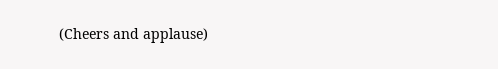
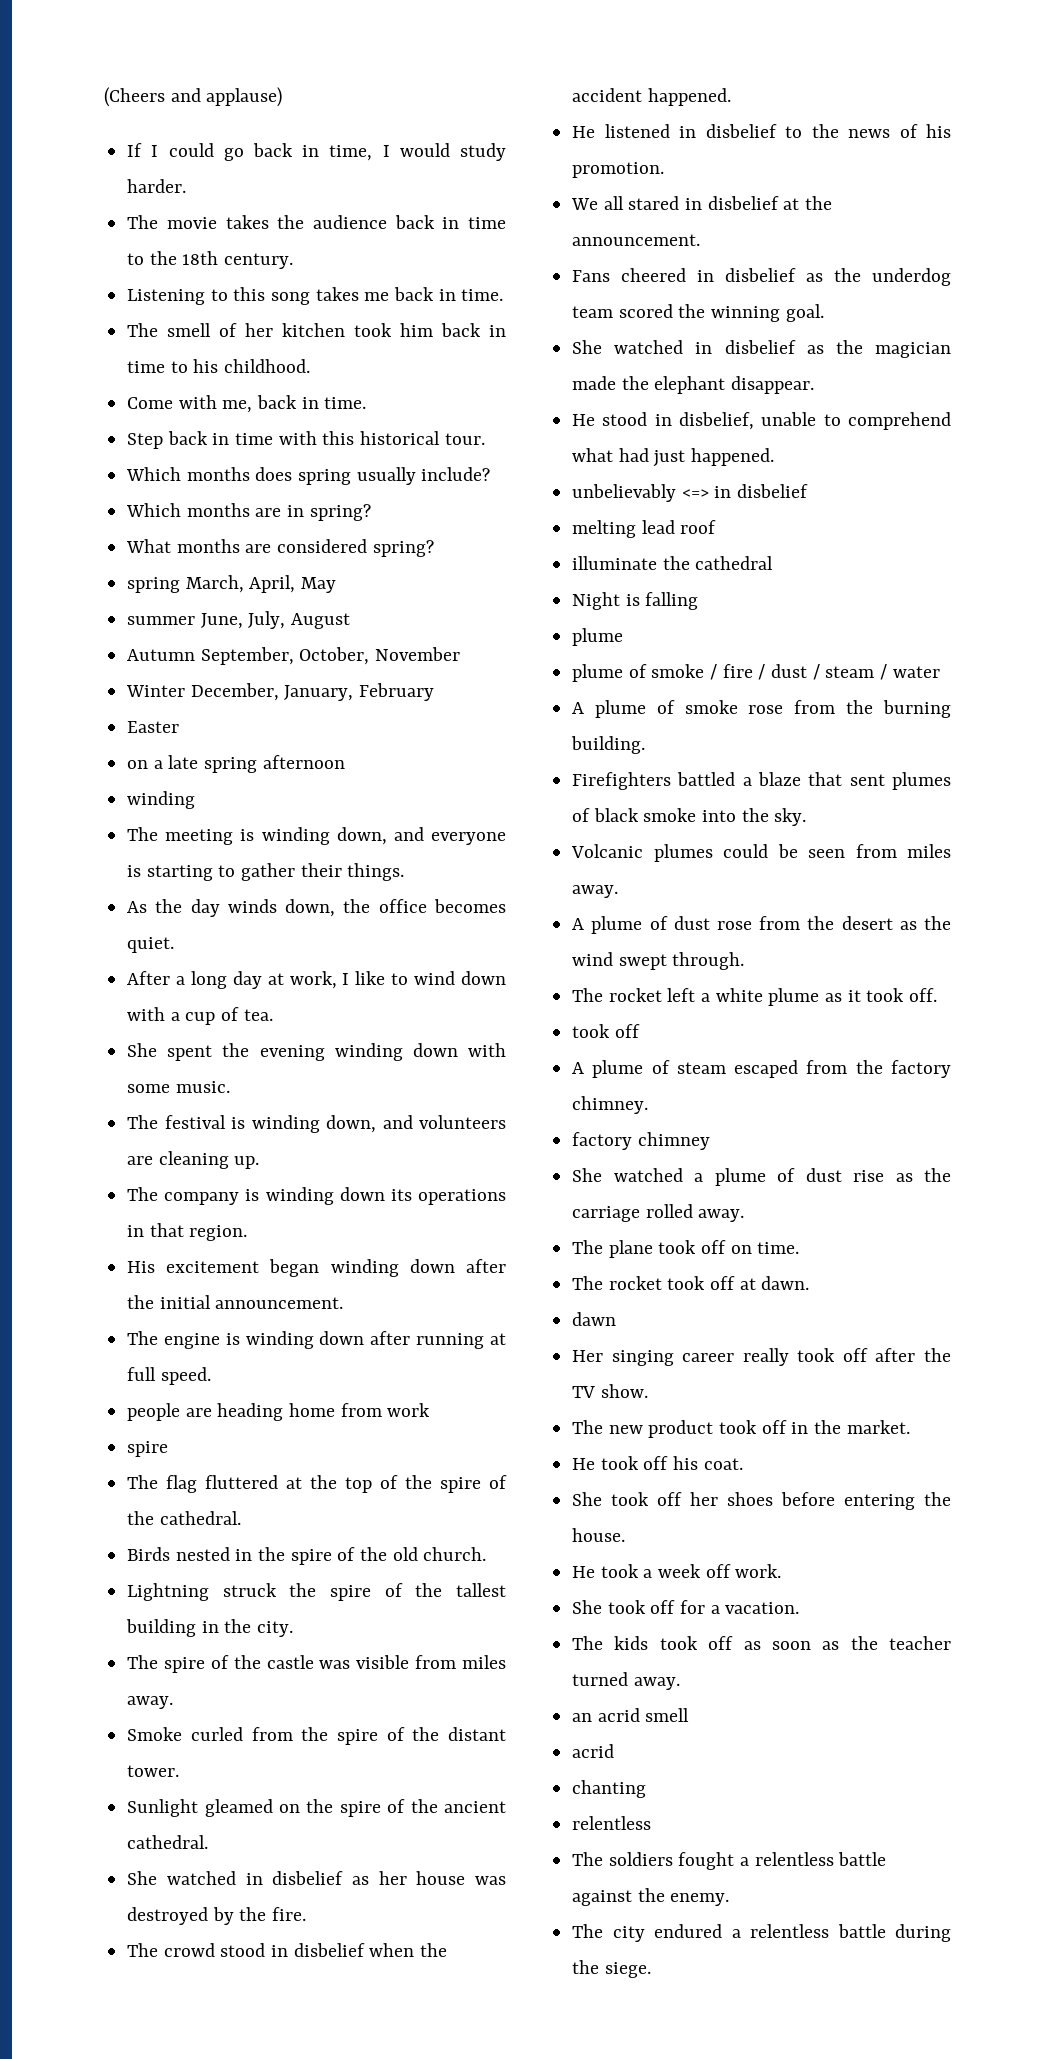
(208, 35) none -> [127,143,506,161] [127,179,187,193] [127,215,506,229] [127,251,294,269] [127,287,504,305] [127,323,506,337] [127,359,311,373] [127,395,367,413] [127,431,485,449] [126,467,491,485] [126,503,371,521] [126,539,434,557] [127,575,337,593] [127,611,351,629] [127,647,461,665] [126,683,435,701] [127,721,180,733] [127,755,345,773] [127,791,196,809] [127,827,506,845] [127,863,405,881] [127,899,506,917] [127,937,175,953] [127,971,506,989] [127,1007,273,1025] [127,1043,506,1061] [127,1081,230,1093] [127,1115,506,1133] [127,1151,260,1169] [127,1187,506,1205] [127,1223,248,1241] [127,1259,506,1277] [127,1295,344,1309] [127,1331,506,1349] [127,1367,211,1385] [127,1403,431,1421] [127,1441,169,1457] [127,1475,507,1493] [127,1511,241,1525] [127,1547,487,1565] [127,1583,506,1601] [126,1619,294,1637] [127,1655,506,1673] [127,1696,174,1709] [127,1727,506,1745] [127,1765,180,1777] [127,1799,506,1817] [127,1835,209,1849] [127,1871,506,1885] [127,1907,307,1925] [127,1943,448,1957] [572,88,731,106] [572,124,951,138] [572,162,665,178] [571,196,833,210] [572,234,701,246] [572,268,951,286] [572,304,824,322] [572,340,951,358] [572,376,815,394] [572,412,951,430] [572,448,775,467] [572,484,809,502] [572,520,717,538] [572,556,774,570] [572,592,699,610] [572,628,624,646] [572,664,940,682] [572,700,951,718] [571,736,646,754] [572,772,951,790] [572,808,807,826] [571,844,951,862] [572,885,619,898] [572,916,951,934] [572,952,745,970] [572,988,938,1006] [572,1024,640,1038] [572,1060,951,1078] [572,1096,649,1114] [572,1132,710,1150] [572,1168,951,1186] [572,1204,745,1222] [572,1240,800,1258] [572,1276,810,1290] [572,1312,617,1326] [572,1348,951,1366] [572,1384,648,1398] [572,1420,910,1438] [572,1456,743,1470] [572,1492,951,1510] [572,1528,626,1542] [572,1564,782,1578] [572,1600,800,1614] [572,1636,951,1650] [572,1672,680,1690] [572,1708,690,1722] [572,1744,615,1758] [572,1780,647,1798] [572,1816,652,1830] [572,1852,887,1870] [572,1888,730,1906] [572,1924,951,1942] [572,1960,651,1978] // If I could go back in time, I would study harder. // The movie takes the audience back in time to the 18th century. // Listening to this song takes me back in time. // The smell of her kitchen took him back in time to his childhood. // Come with me, back in time. // Step back in time with this historical tour. // Which months does spring usually include? // Which months are in spring? // What months are considered spring? // spring March, April, May // summer June, July, August // Autumn September, October, November // Winter December, January, February // Easter // on a late spring afternoon // winding // The meeting is winding down, and everyone is starting to gather their things. // As the day winds down, the office becomes quiet. // After a long day at work, I like to wind down with a cup of tea. // She spent the evening winding down with some music. // The festival is winding down, and volunteers are cleaning up. // The company is winding down its operations in that region. // His excitement began winding down after the initial announcement. // The engine is winding down after running at full speed. // people are heading home from work // spire // The flag fluttered at the top of the spire of the cathedral. // Birds nested in the spire of the old church. // Lightning struck the spire of the tallest building in the city. // The spire of the castle was visible from miles away. // Smoke curled from the spire of the distant tower. // Sunlight gleamed on the spire of the ancient cathedral. // She watched in disbelief as her house was destroyed by the fire. // The crowd stood in disbelief when the accident happened. // He listened in disbelief to the news of his promotion. // We all stared in disbelief at the announcement. // Fans cheered in disbelief as the underdog team scored the winning goal. // She watched in disbelief as the magician made the elephant disappear. // He stood in disbelief, unable to comprehend what had just happened. // unbelievably <=> in disbelief // melting lead roof // illuminate the cathedral // Night is falling // plume // plume of smoke / fire / dust / steam / water // A plume of smoke rose from the burning building. // Firefighters battled a blaze that sent plumes of black smoke into the sky. // Volcanic plumes could be seen from miles away. // A plume of dust rose from the desert as the wind swept through. // The rocket left a white plume as it took off. // took off // A plume of steam escaped from the factory chimney. // factory chimney // She watched a plume of dust rise as the carriage rolled away. // The plane took off on time. // The rocket took off at dawn. // dawn // Her singing career really took off after the TV show. // The new product took off in the market. // He took off his coat. // She took off her shoes before entering the house. // He took a week off work. // She took off for a vacation. // The kids took off as soon as the teacher turned away. // an acrid smell // acrid // chanting // relentless // The soldiers fought a relentless battle against the enemy. // The city endured a relentless battle during the siege.

